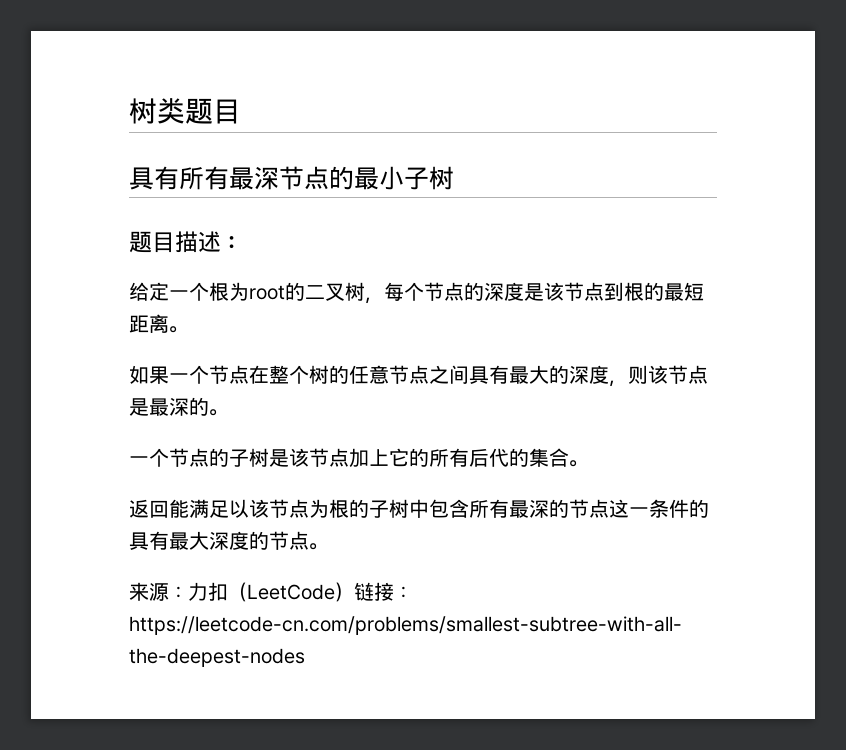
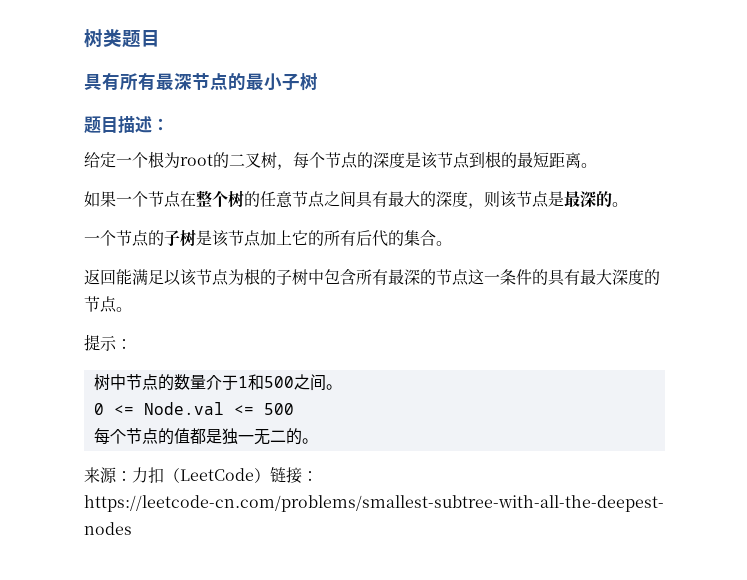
(328, 546) none -> [84,334,132,351] [93,374,342,391] [93,402,294,415] [93,428,318,445] // 提示： // 树中节点的数量介于1和500之间。 // 0 <= Node.val <= 500 // 每个节点的值都是独一无二的。

